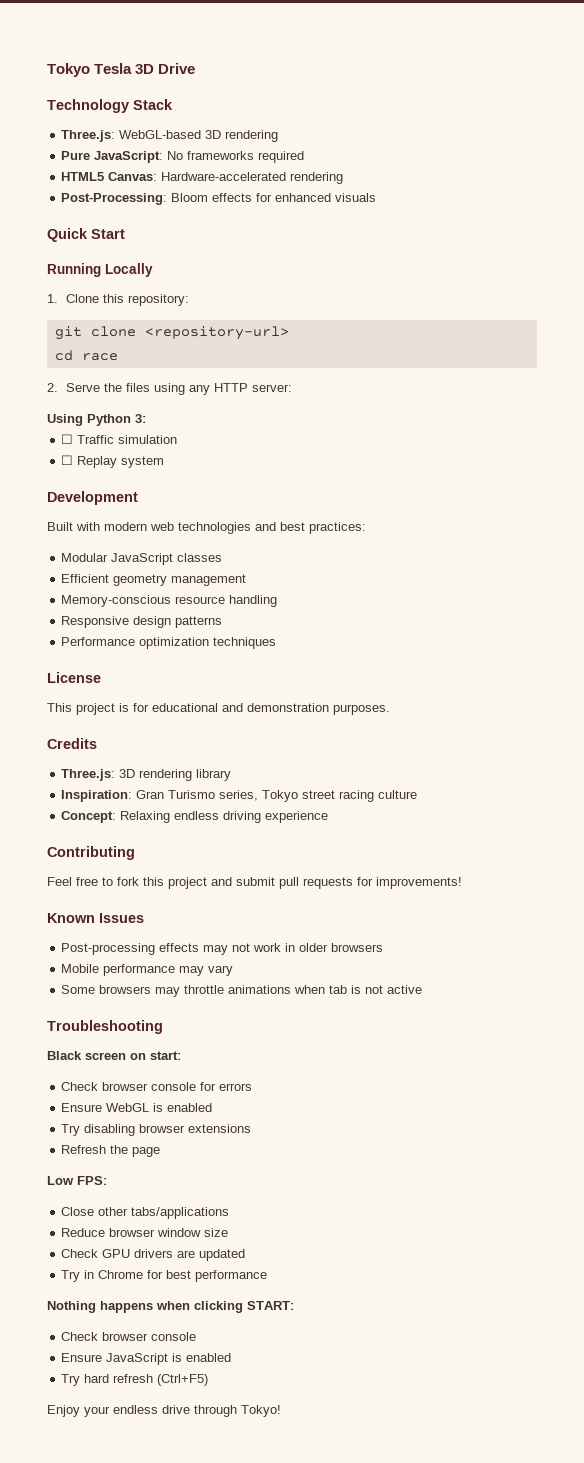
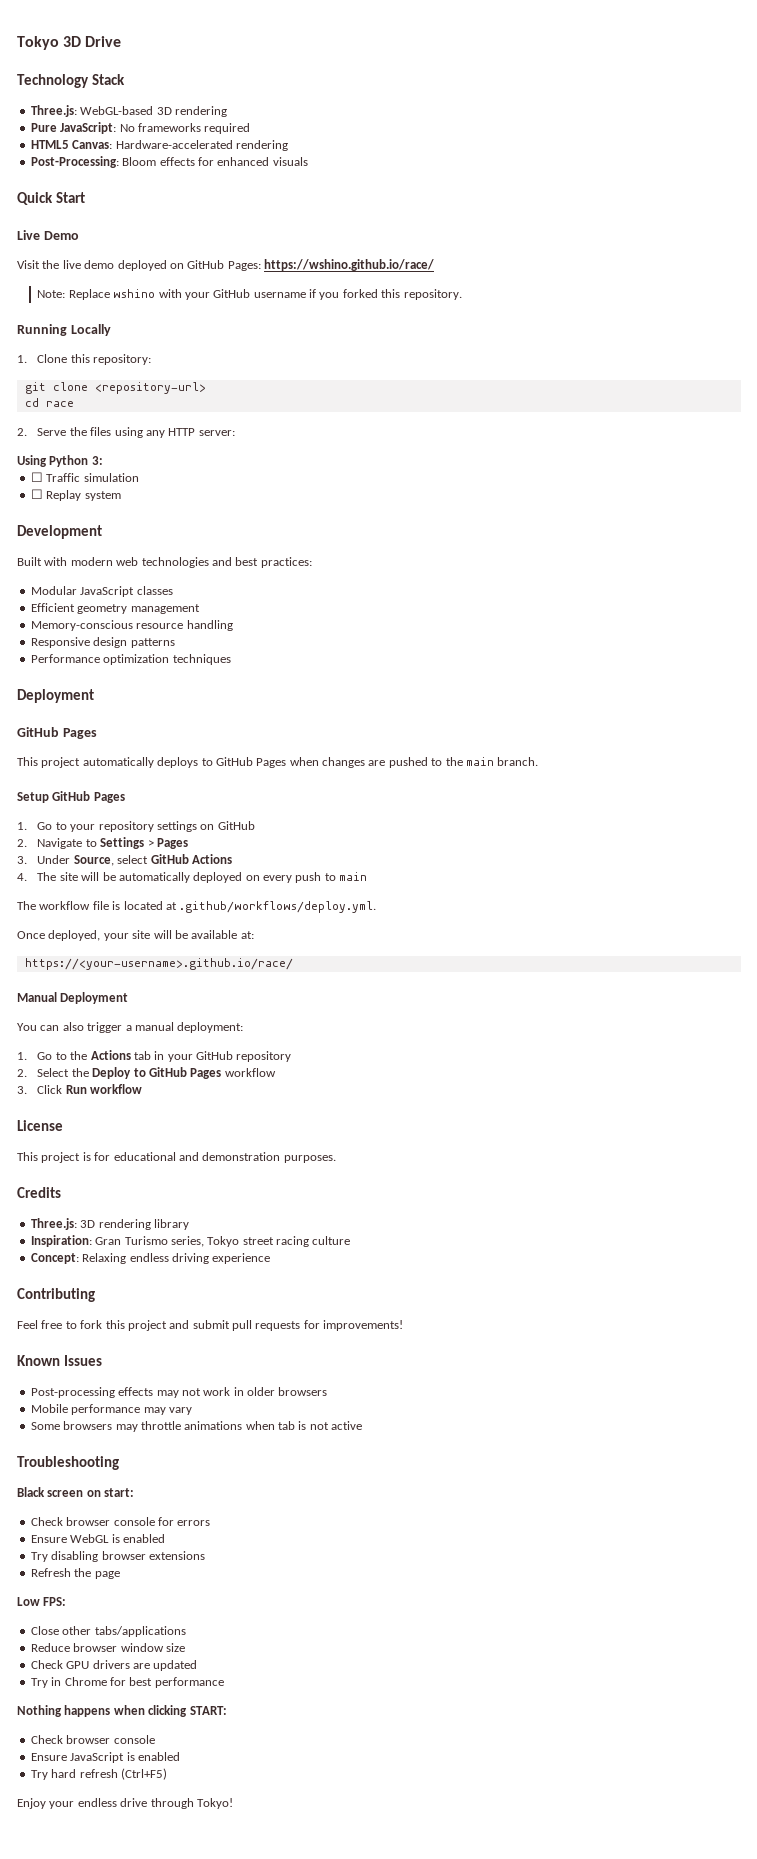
[47,63,133,77] Tokyo Tesla -> [17,36,59,50] Tokyo
(125, 234) none -> [17,230,79,240] [17,259,434,271] [37,289,462,300] // Live Demo // Visit the live demo deployed on GitHub Pages: https://wshino.github.io/race/ // Note: Replace wshino with your GitHub username if you forked this repository.
(277, 643) none -> [17,689,94,703] [17,727,97,739] [17,757,539,768] [17,791,125,803] [17,821,255,832] [17,837,188,849] [17,854,232,866] [17,872,368,883] [17,901,377,913] [17,930,254,941] [24,958,293,970] [17,992,129,1004] [17,1022,244,1033] [17,1050,292,1062] [17,1067,276,1079] [17,1084,143,1094] // Deployment // GitHub Pages // This project automatically deploys to GitHub Pages when changes are pushed to the main branch. // Setup GitHub Pages // 1. Go to your repository settings on GitHub // 2. Navigate to Settings > Pages // 3. Under Source, select GitHub Actions // 4. The site will be automatically deployed on every push to main // The workflow file is located at .github/workflows/deploy.yml. // Once deployed, your site will be available at: // https://<your-username>.github.io/race/ // Manual Deployment // You can also trigger a manual deployment: // 1. Go to the Actions tab in your GitHub repository // 2. Select the Deploy to GitHub Pages workflow // 3. Click Run workflow

